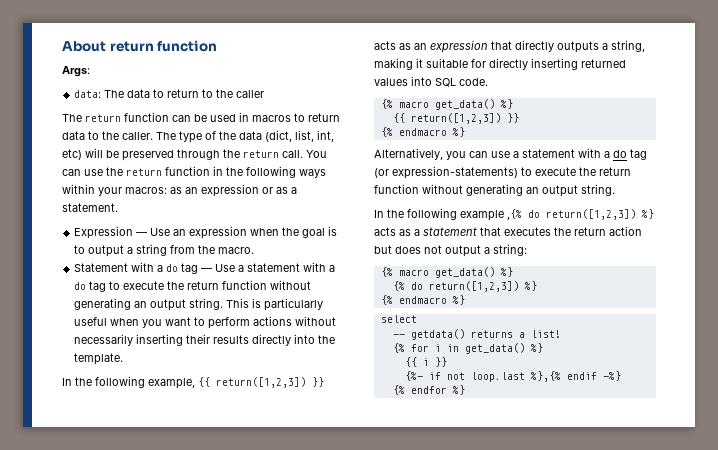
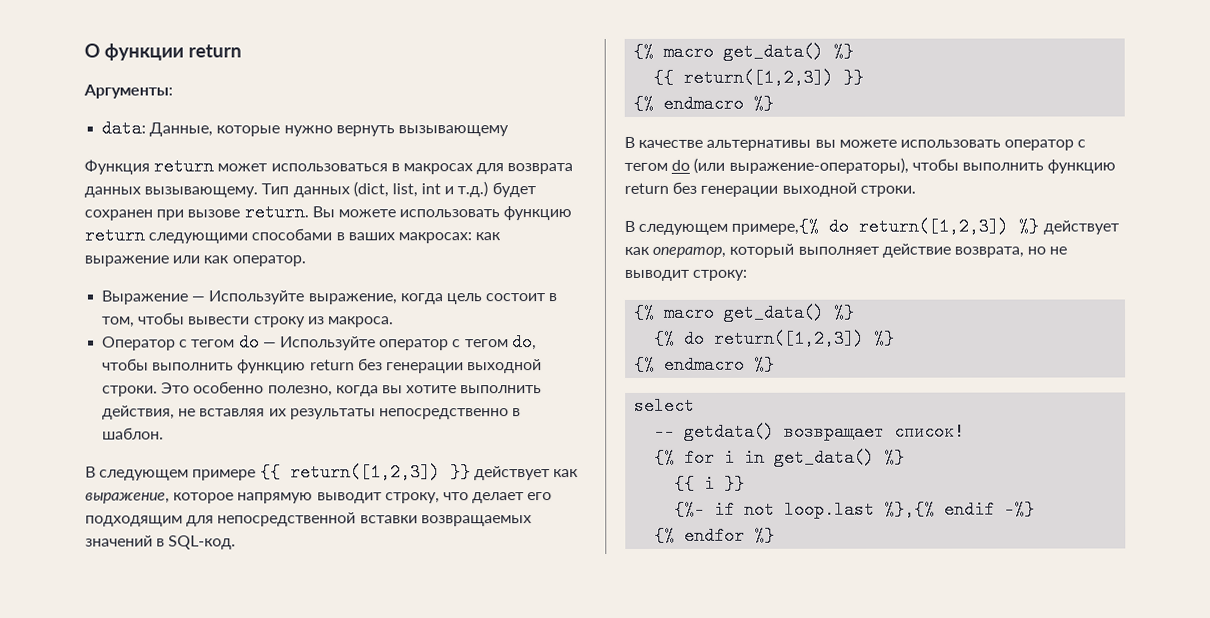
[62,40,218,52] [62,66,90,77] About return function // Args: -> [84,43,243,61] [83,84,173,99] О функции return // Аргументы:
[104,89,265,98] [62,112,340,122] [62,130,334,143] [62,148,327,161] [62,166,326,178] [62,184,297,197] [62,203,118,212] [74,226,338,239] [74,244,255,257] [74,262,336,274] [74,280,312,292] [74,298,324,311] [74,316,337,329] [74,334,336,346] [74,353,124,365] [62,376,324,389] [374,40,645,53] [374,58,626,70] [374,76,488,87] The data to return to the caller // The return function can be used in macros to return data to the caller. The type of the data (dict, list, int, etc) will be preserved through the return call. You can use the return function in the following ways within your macros: as an expression or as a statement. // Expression — Use an expression when the goal is to output a string from the macro. // Statement with a do tag — Use a statement with a do tag to execute the return function without generating an output string. This is particularly useful when you want to perform actions without necessarily inserting their results directly into the template. // In the following example, {{ return([1,2,3]) }} acts as an expression that directly outputs a string, making it suitable for directly inserting returned values into SQL code. -> [149,122,509,137] [84,157,574,176] [84,181,536,198] [84,203,573,222] [84,226,502,245] [84,255,306,267] [101,290,558,305] [102,312,394,328] [102,333,537,352] [102,358,543,374] [102,381,543,397] [102,405,522,420] [102,427,165,440] [85,463,579,482] [85,492,553,504] [85,512,532,527] [85,535,237,550] Данные, которые нужно вернуть вызывающему // Функция return может использоваться в макросах для возврата данных вызывающему. Тип данных (dict, list, int и т.д.) будет сохранен при вызове return. Вы можете использовать функцию return следующими способами в ваших макросах: как выражение или как оператор. // Выражение — Используйте выражение, когда цель состоит в том, чтобы вывести строку из макроса. // Оператор с тегом do — Используйте оператор с тегом do, чтобы выполнить функцию return без генерации выходной строки. Это особенно полезно, когда вы хотите выполнить действия, не вставляя их результаты непосредственно в шаблон. // В следующем примере {{ return([1,2,3]) }} действует как выражение, которое напрямую выводит строку, что делает его подходящим для непосредственной вставки возвращаемых значений в SQL-код.
[374,148,647,160] [374,166,631,179] [374,184,615,197] [374,208,654,221] [374,226,642,236] [374,244,527,257] Alternatively, you can use a statement with a do tag (or expression-statements) to execute the return function without generating an output string. // In the following example ,{% do return([1,2,3]) %} acts as a statement that executes the return action but does not output a string: -> [624,136,1087,151] [624,157,1117,174] [624,181,916,197] [624,217,1119,236] [624,243,1068,258] [624,269,748,281] В качестве альтернативы вы можете использовать оператор с тегом do (или выражение-операторы), чтобы выполнить функцию return без генерации выходной строки. // В следующем примере,{% do return([1,2,3]) %} действует как оператор, который выполняет действие возврата, но не выводит строку:
[470,330,561,338] returns a list! -> [784,422,966,441] возвращает список!

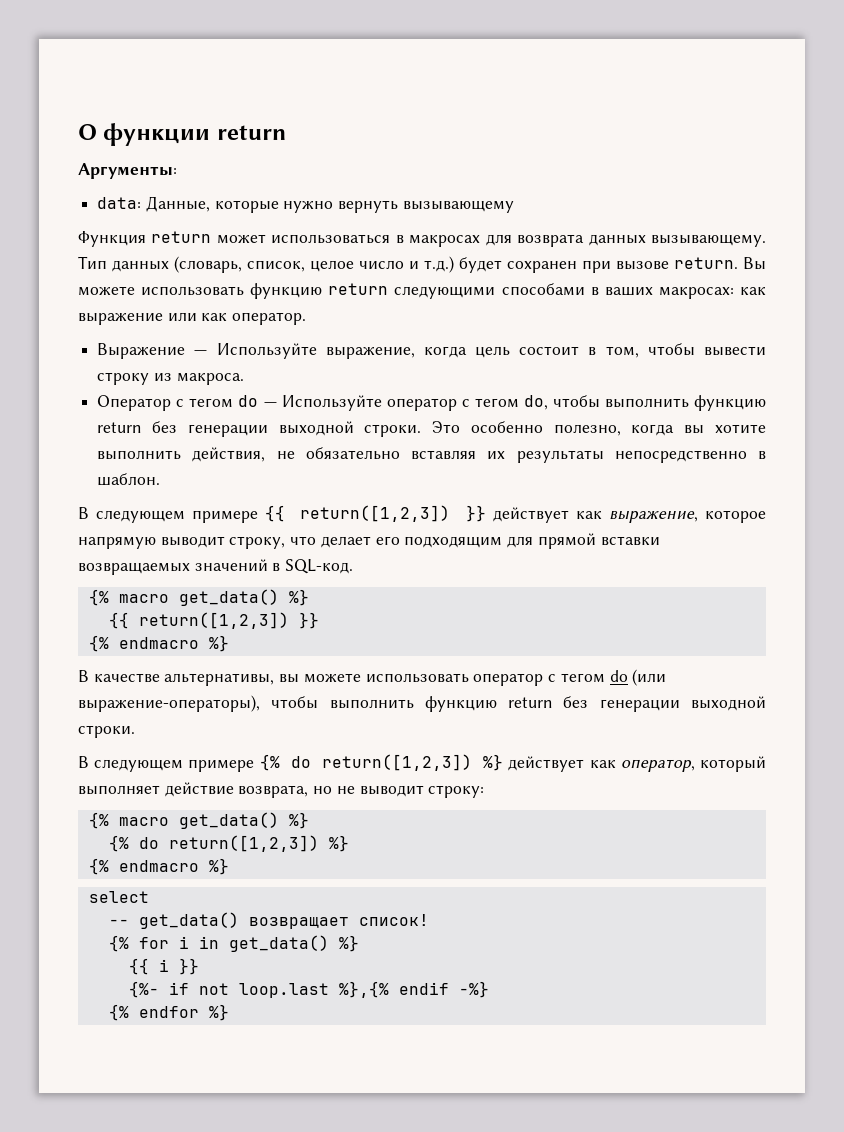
[352,181,442,198] (dict, list, int -> [174,256,404,273] (словарь, список, целое число
(197, 412) none -> [305,447,400,460] обязательно
[217,512,357,527] непосредственной -> [537,533,596,549] прямой
[706,139,812,151] альтернативы -> [164,673,275,686] альтернативы,
[731,217,820,236] примере,{% -> [188,754,280,772] примере {%
[684,422,776,441] getdata() -> [138,912,239,929] get_data()

